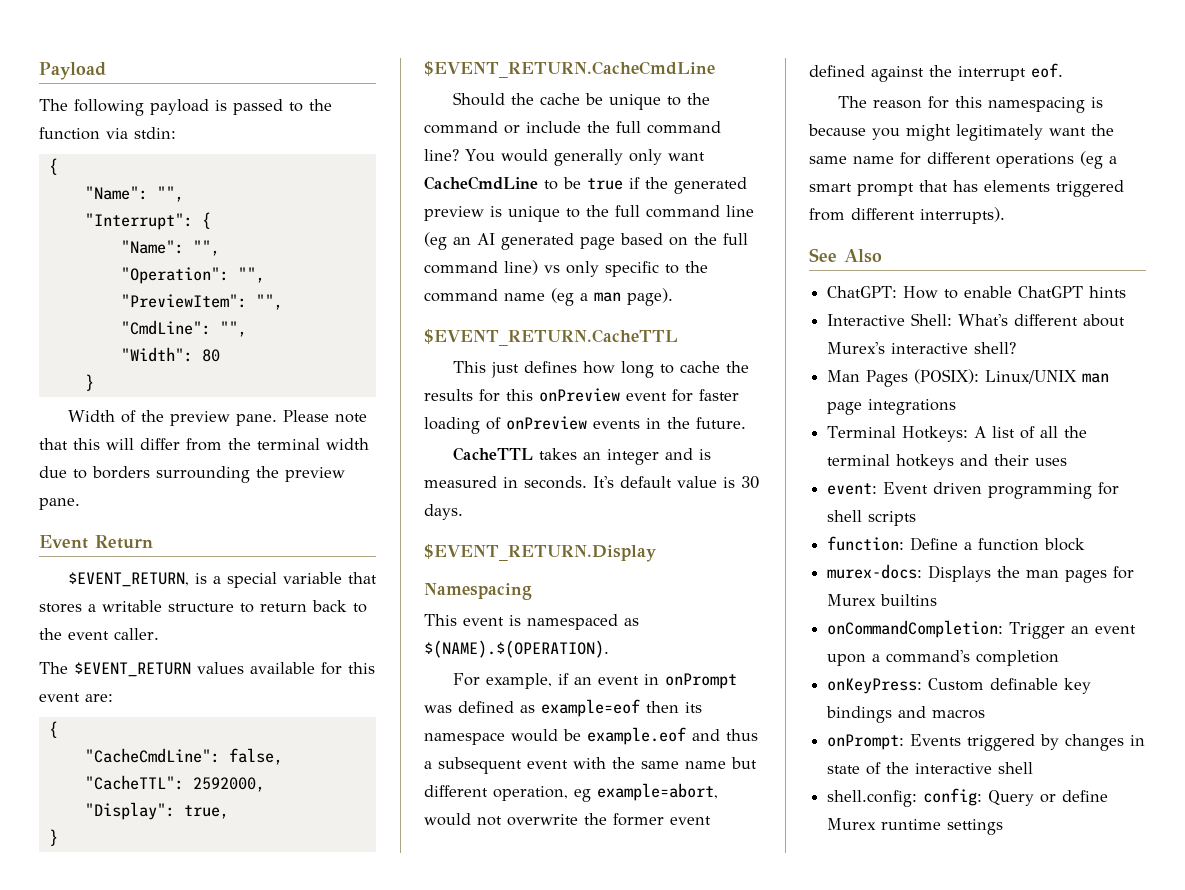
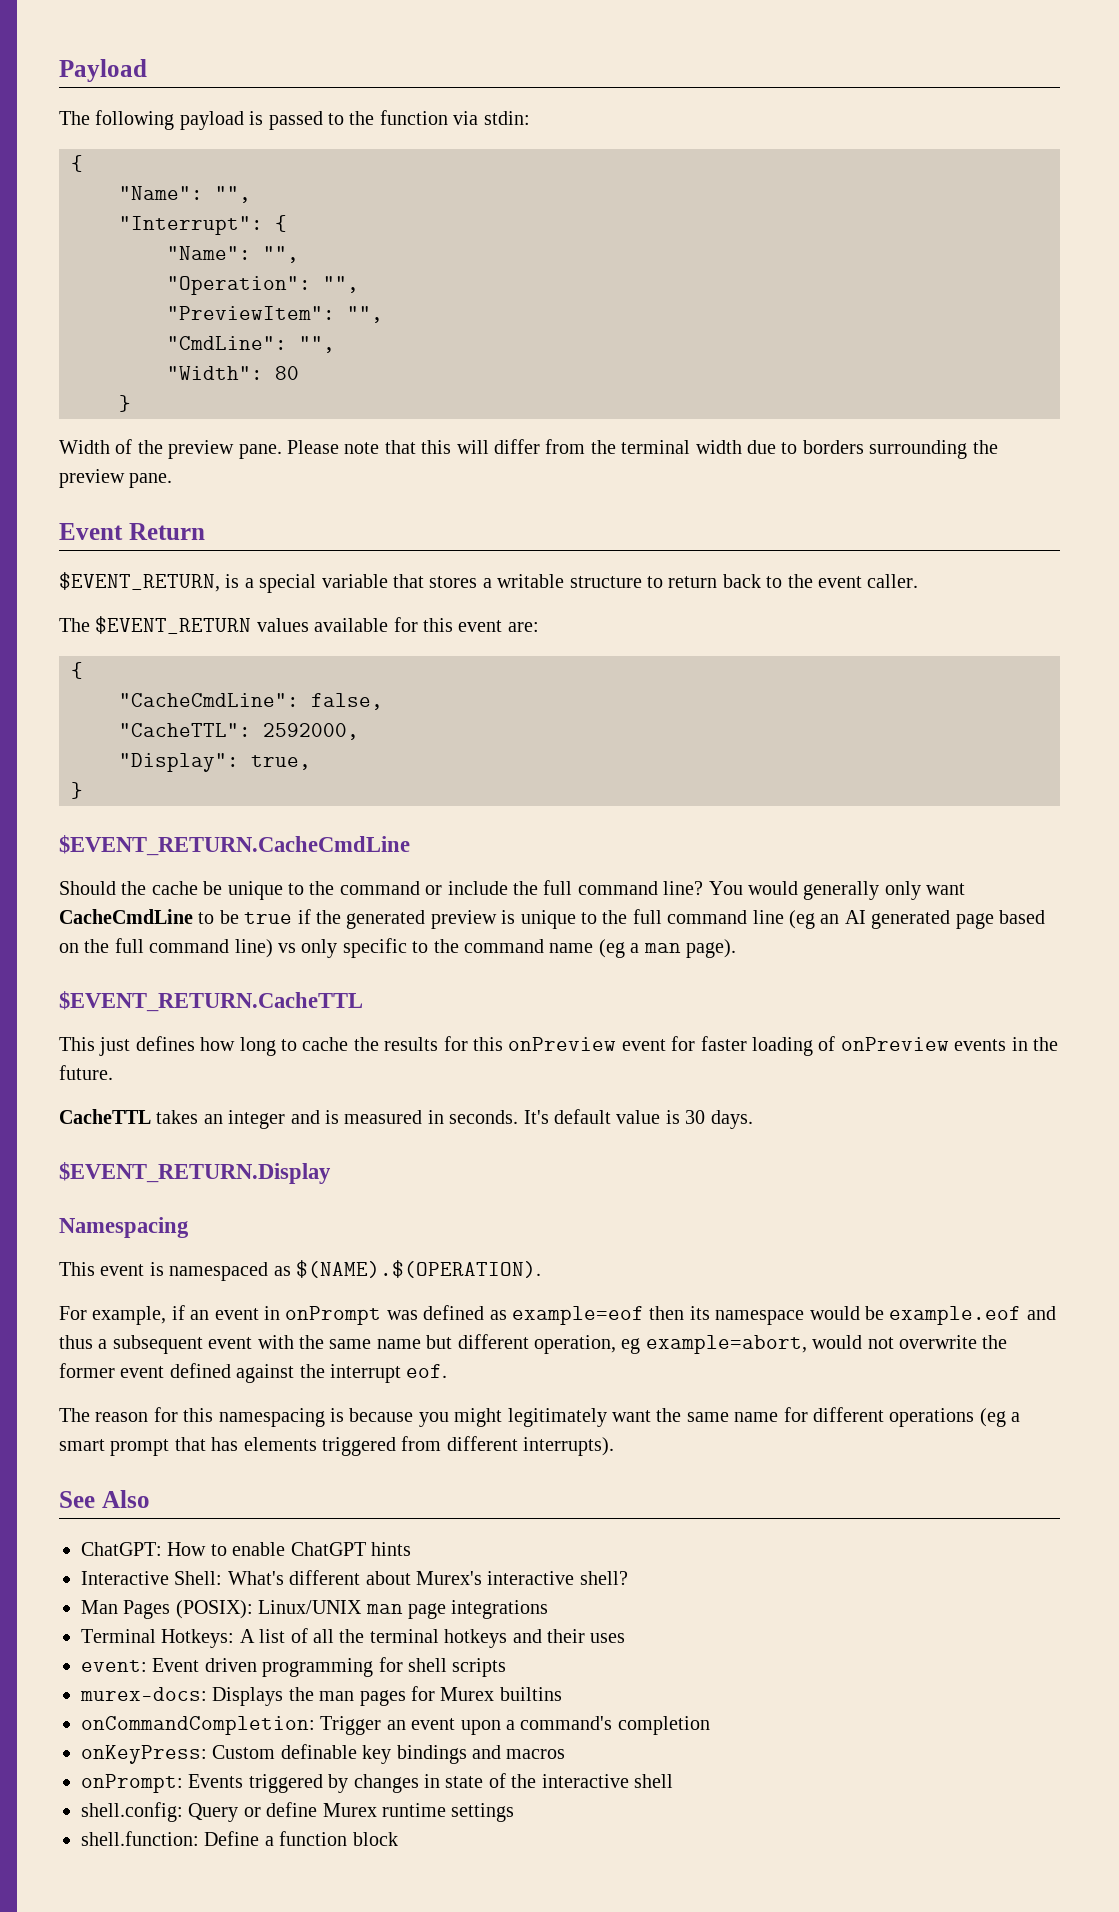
[827,536,1086,551] // function: Define a function block -> (507, 1667) none
[923,788,983,806] config: -> (183, 1812) none
(1004, 827) none -> [81,1831,398,1846] // shell.function: Define a function block

